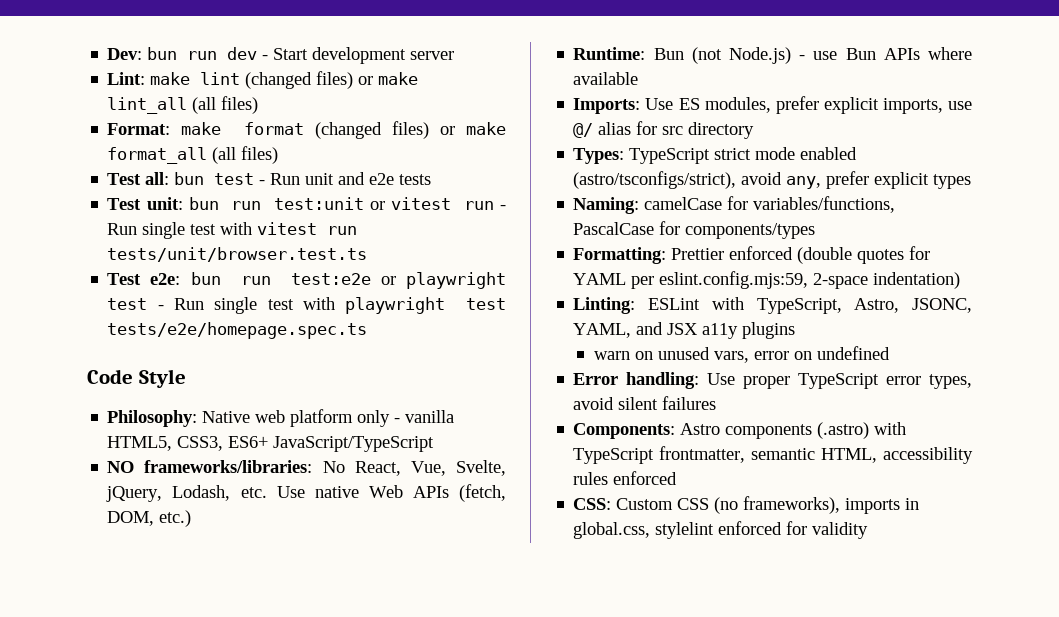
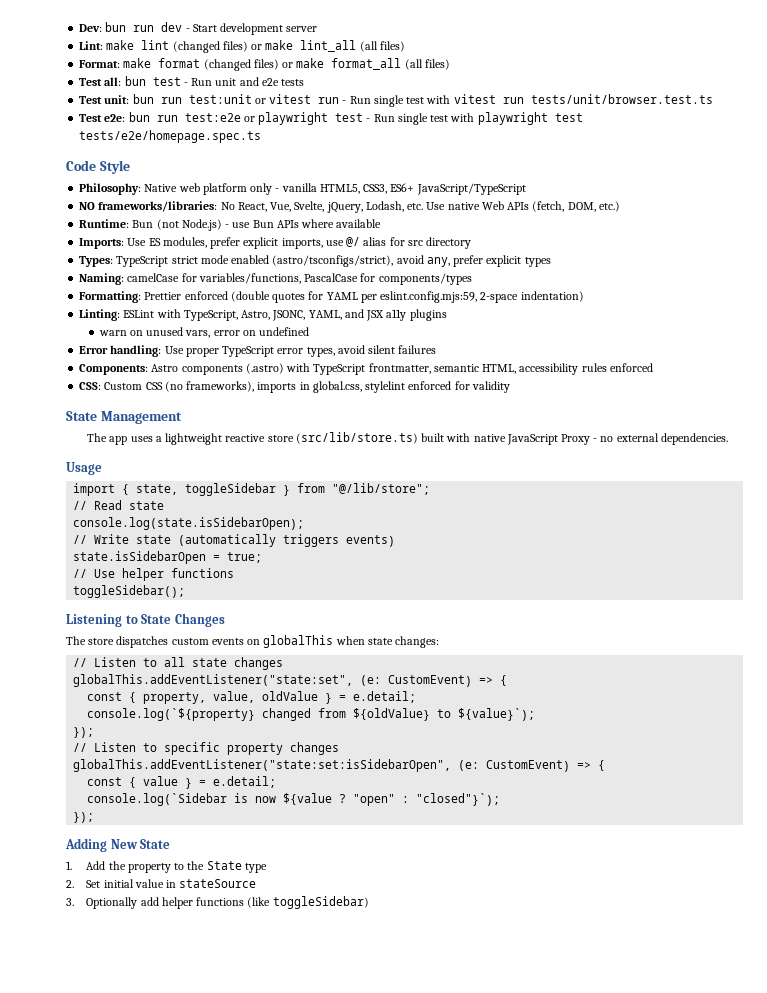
(869, 530) none -> [66,411,182,424] [87,432,728,445] [66,462,102,475] [73,483,431,496] [73,500,165,510] [73,517,305,530] [73,534,396,547] [73,551,263,564] [73,568,235,581] [73,585,186,598] [66,613,225,627] [66,635,440,648] [73,657,284,670] [73,674,508,687] [87,691,417,704] [87,708,536,721] [73,727,95,738] [73,742,340,755] [73,759,606,772] [87,776,277,789] [87,793,501,806] [73,812,95,823] [65,838,171,852] [66,861,267,873] [66,879,257,888] [66,896,369,909] // State Management // The app uses a lightweight reactive store (src/lib/store.ts) built with native JavaScript Proxy - no external dependencies. // Usage // import { state, toggleSidebar } from "@/lib/store"; // // Read state // console.log(state.isSidebarOpen); // // Write state (automatically triggers events) // state.isSidebarOpen = true; // // Use helper functions // toggleSidebar(); // Listening to State Changes // The store dispatches custom events on globalThis when state changes: // // Listen to all state changes // globalThis.addEventListener("state:set", (e: CustomEvent) => { // const { property, value, oldValue } = e.detail; // console.log(`${property} changed from ${oldValue} to ${value}`); // }); // // Listen to specific property changes // globalThis.addEventListener("state:set:isSidebarOpen", (e: CustomEvent) => { // const { value } = e.detail; // console.log(`Sidebar is now ${value ? "open" : "closed"}`); // }); // Adding New State // 1. Add the property to the State type // 2. Set initial value in stateSource // 3. Optionally add helper functions (like toggleSidebar)

